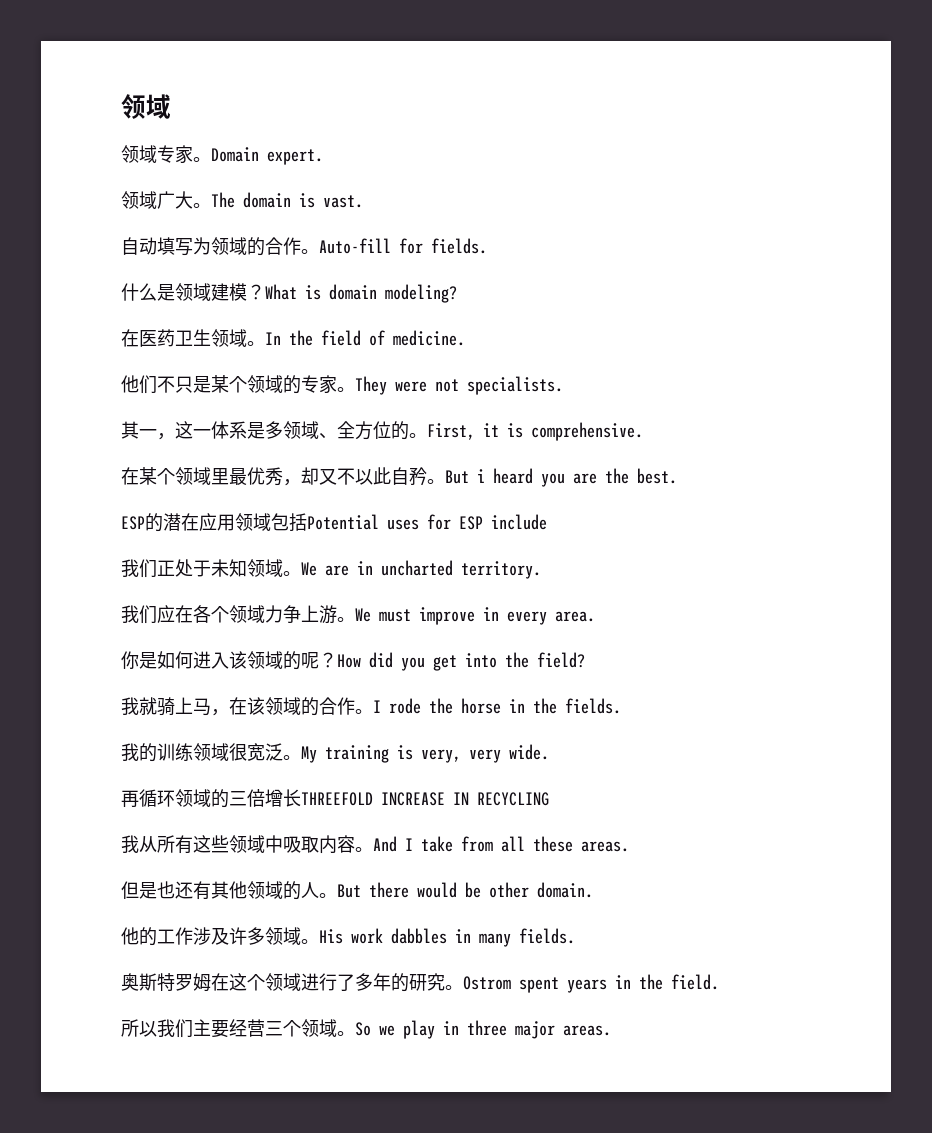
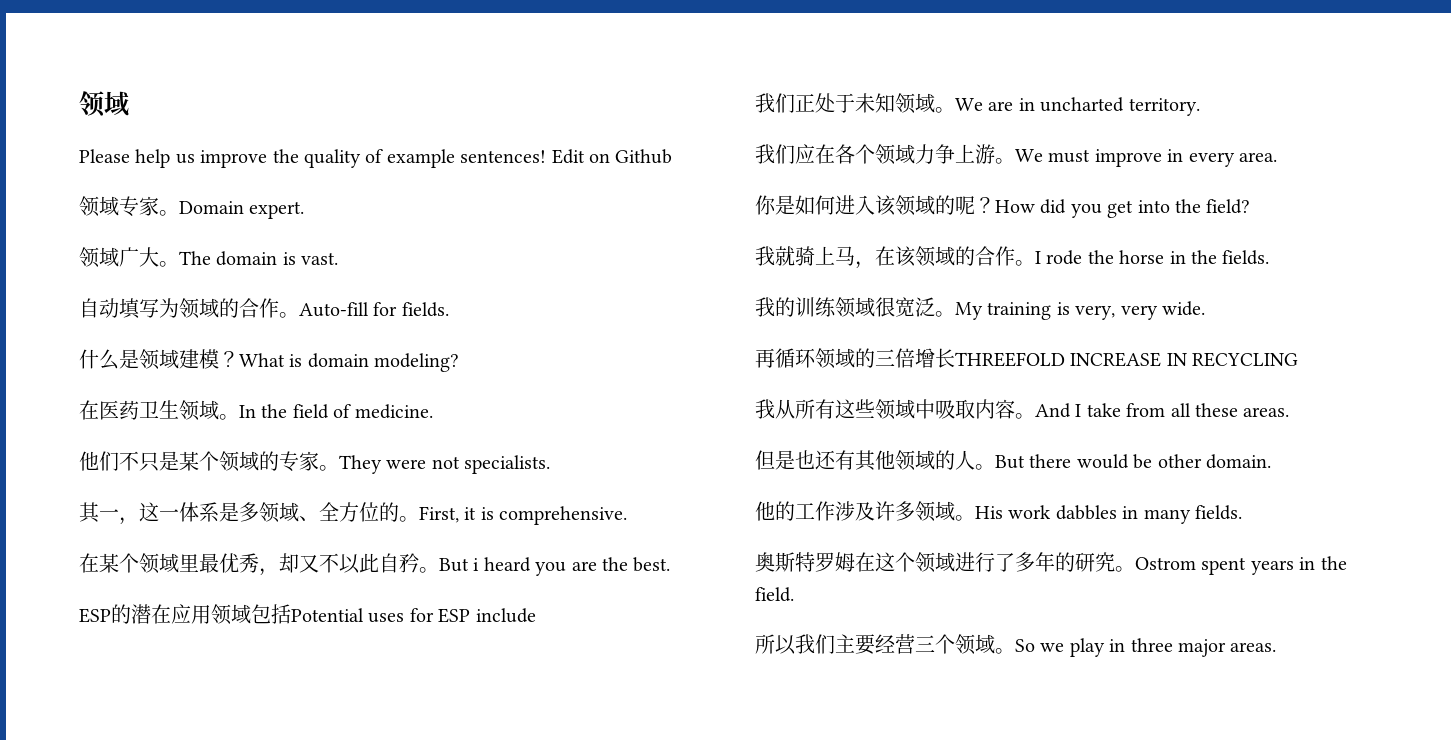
[121,94,171,119] 领域 -> [79,91,129,117] [79,149,673,168] 领域 // Please help us improve the quality of example sentences! Edit on Github

